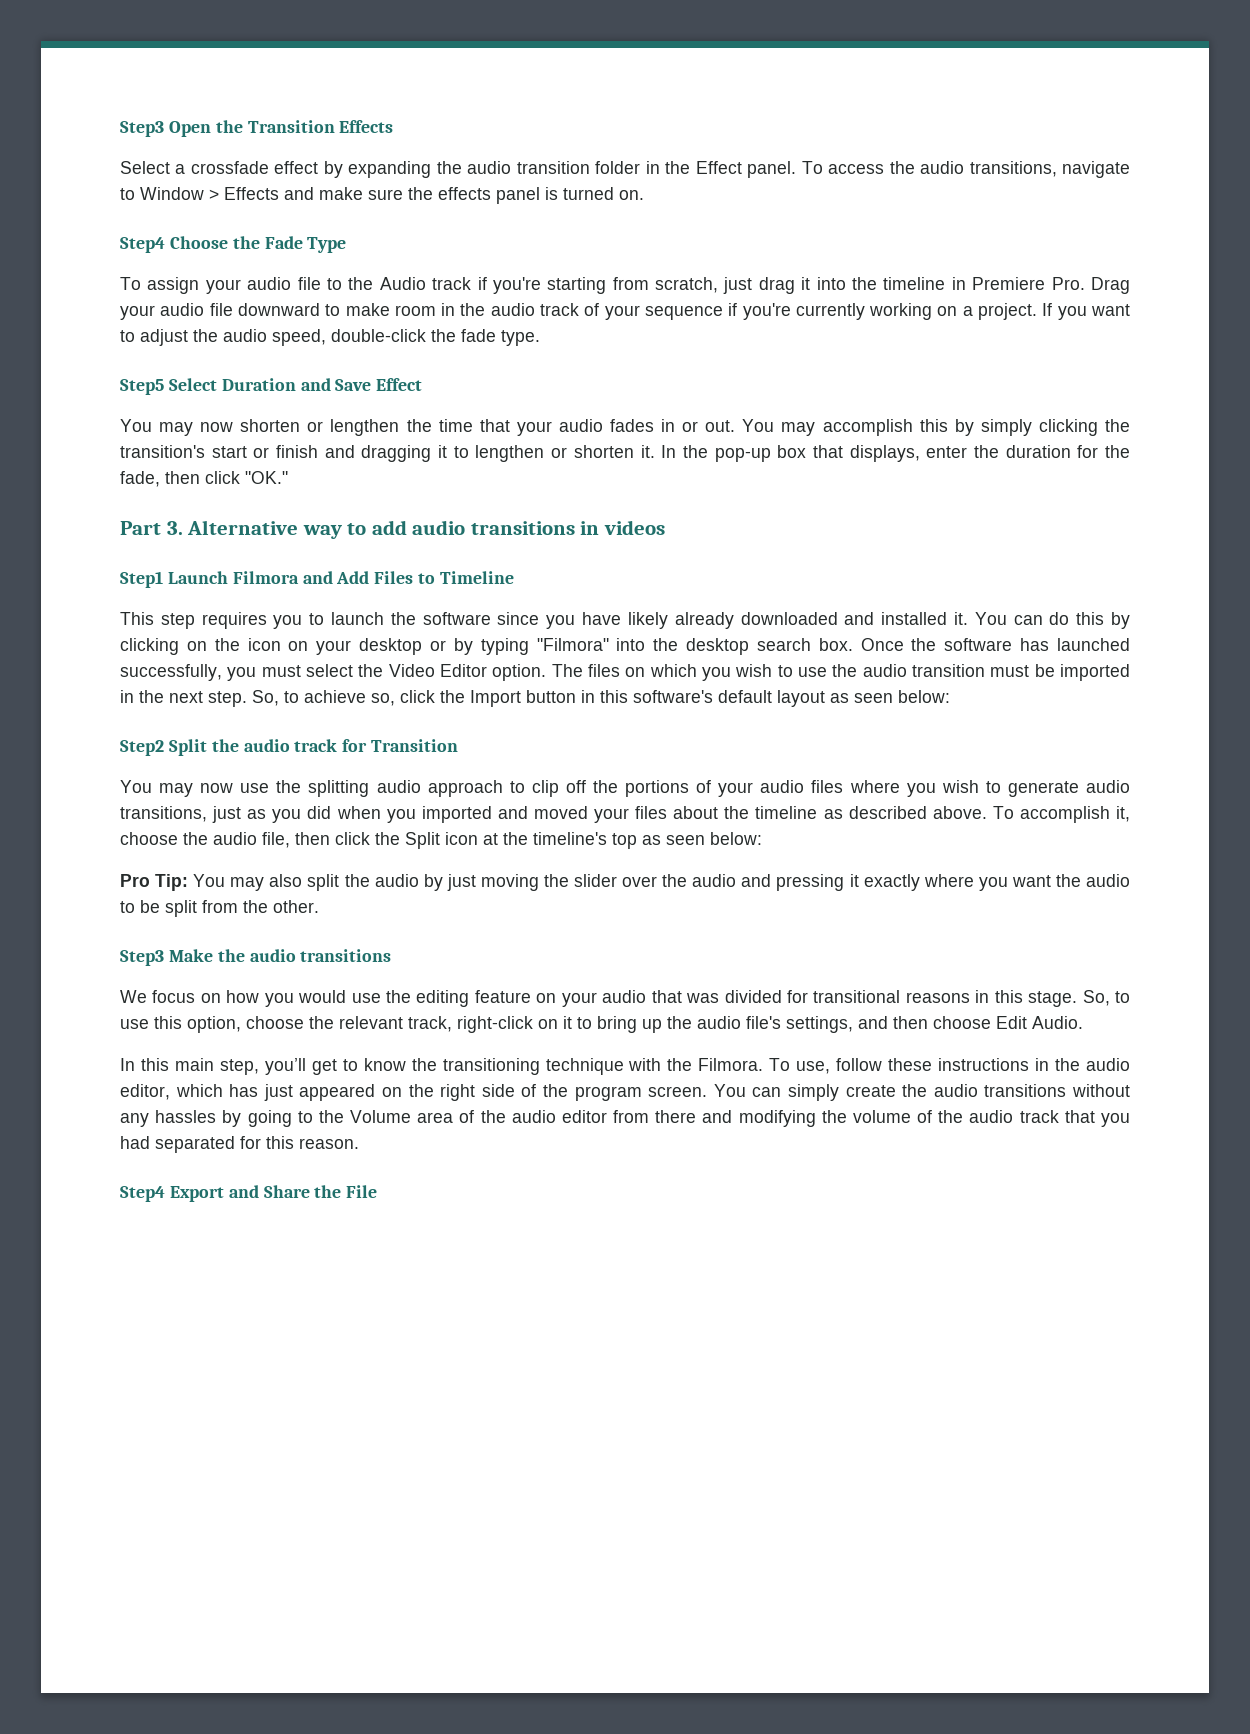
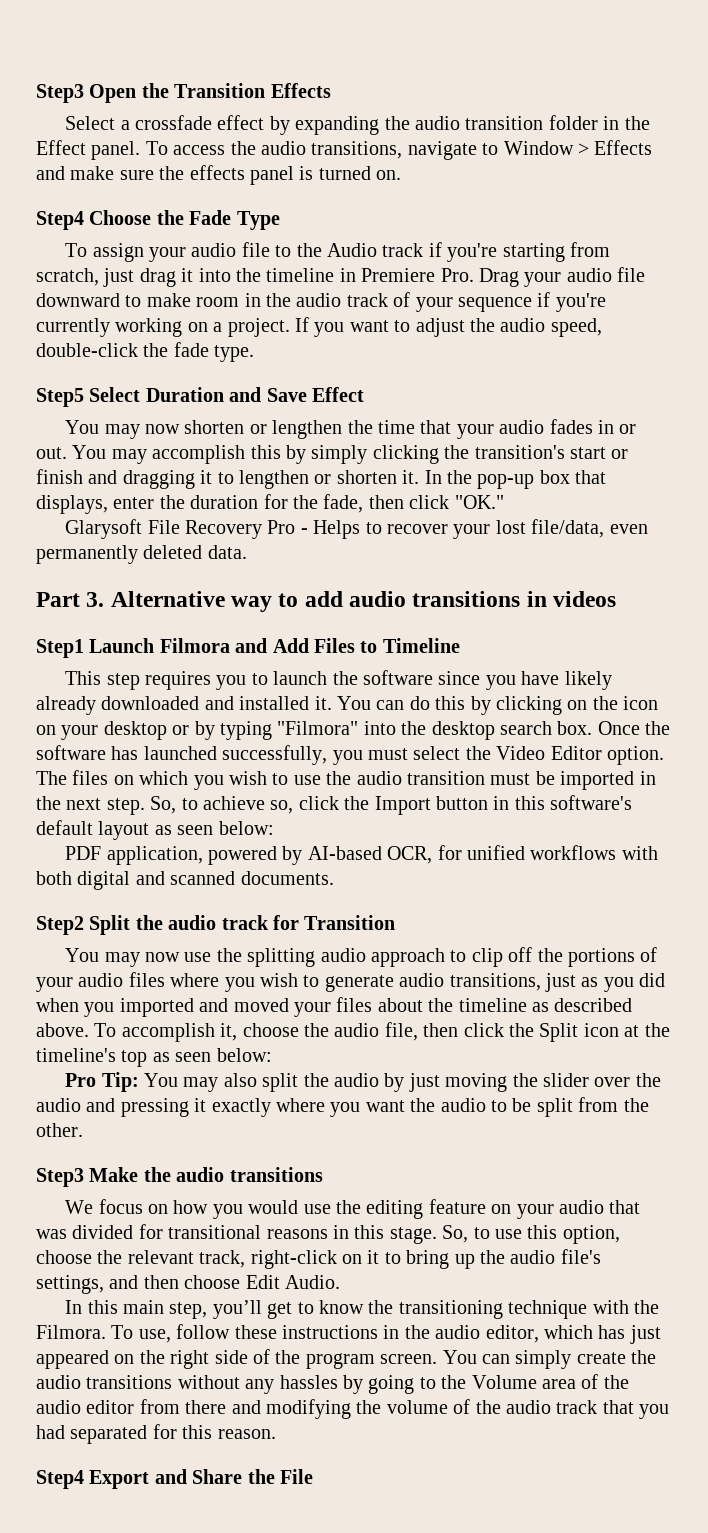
(288, 477) none -> [65,519,648,539] [36,545,247,564] // Glarysoft File Recovery Pro - Helps to recover your lost file/data, even permanently deleted data.
(950, 696) none -> [65,845,658,865] [36,871,334,890] // PDF application, powered by AI-based OCR, for unified workflows with both digital and scanned documents.

